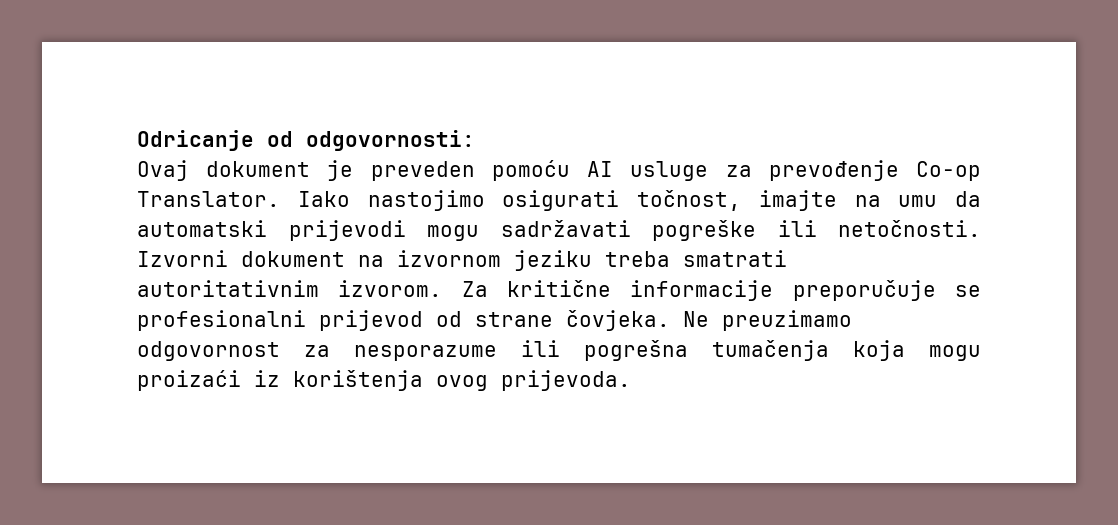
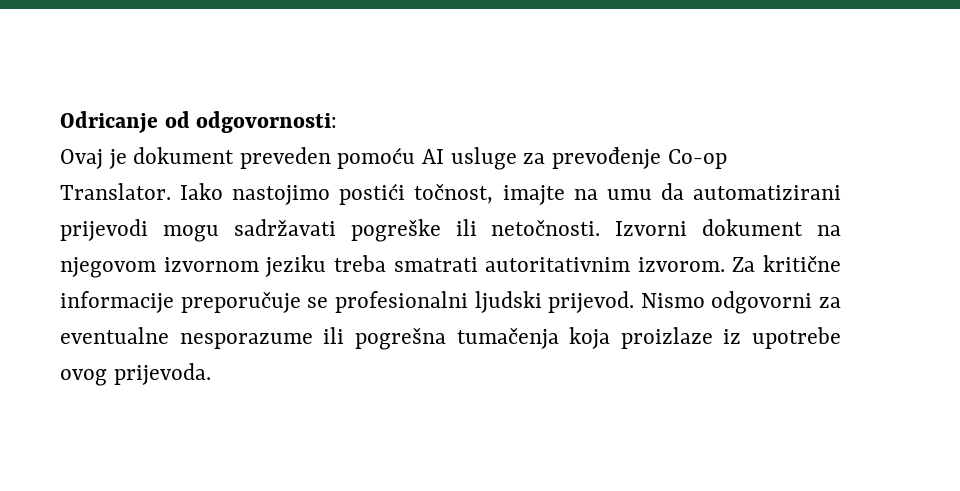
[206,160,354,181] dokument je -> [108,147,235,169] je dokument
[502,190,620,211] osigurati -> [339,183,406,205] postići
[137,220,267,237] automatski -> [692,185,841,200] automatizirani
(384, 261) none -> [60,257,156,278] njegovom
[319,310,852,331] [137,341,330,361] prijevod od strane čovjeka. Ne preuzimamo odgovornost za -> [474,291,841,314] [60,327,169,344] ljudski prijevod. Nismo odgovorni za eventualne
[929,345,981,361] [137,370,423,391] mogu proizaći iz korištenja -> [620,327,841,349] proizlaze iz upotrebe

